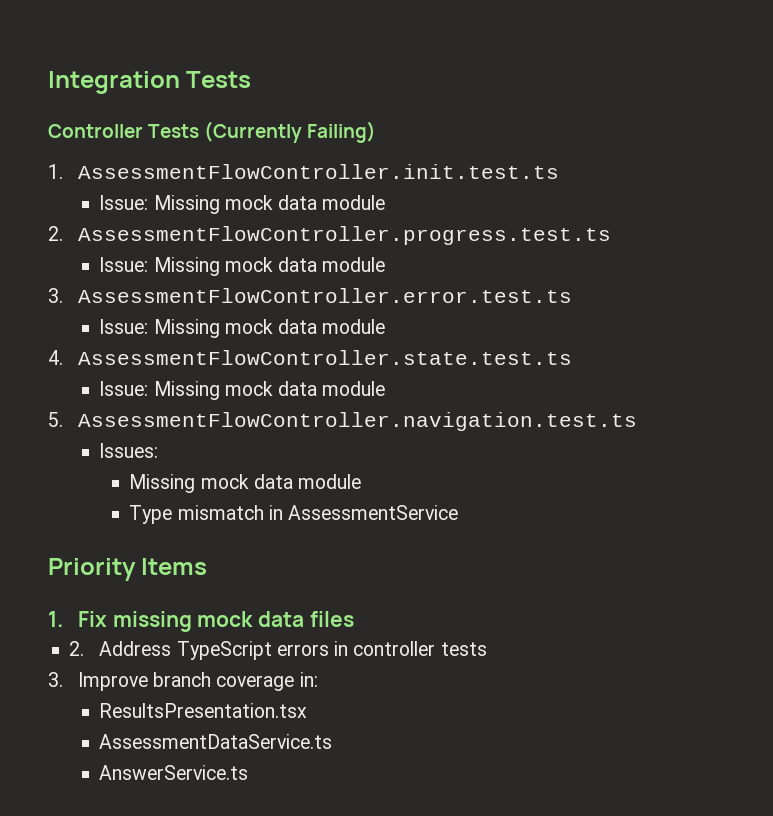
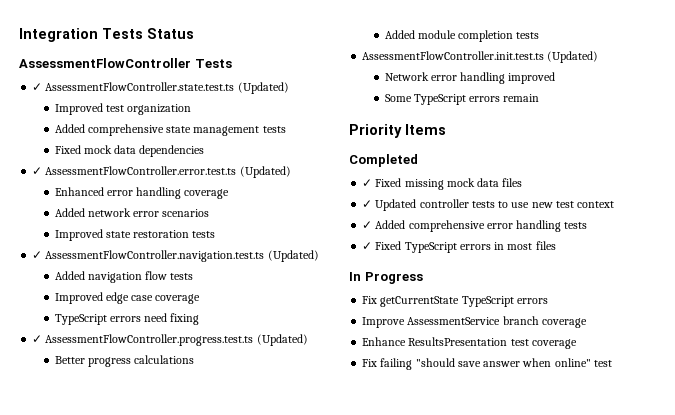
[48,121,377,143] [48,164,559,179] [99,195,386,214] [48,226,611,245] [99,257,386,276] [48,288,572,303] [99,319,386,338] [48,350,572,365] [99,381,386,400] [48,412,637,431] [99,443,159,458] [129,474,362,493] [129,505,459,524] // Controller Tests (Currently Failing) // 1. AssessmentFlowController.init.test.ts // Issue: Missing mock data module // 2. AssessmentFlowController.progress.test.ts // Issue: Missing mock data module // 3. AssessmentFlowController.error.test.ts // Issue: Missing mock data module // 4. AssessmentFlowController.state.test.ts // Issue: Missing mock data module // 5. AssessmentFlowController.navigation.test.ts // Issues: // Missing mock data module // Type mismatch in AssessmentService -> [147,28,194,39] [19,58,232,68] [32,82,289,94] [54,103,192,115] [54,124,286,136] [54,145,205,157] [32,166,291,178] [54,187,230,199] [54,208,210,217] [54,229,216,241] [32,250,319,262] [54,271,194,283] [54,292,201,304] [54,313,200,325] [32,334,308,346] [54,355,195,367] [384,30,540,42] [362,51,599,63] [384,72,556,84] [384,94,540,105] Status // AssessmentFlowController Tests // ✓ AssessmentFlowController.state.test.ts (Updated) // Improved test organization // Added comprehensive state management tests // Fixed mock data dependencies // ✓ AssessmentFlowController.error.test.ts (Updated) // Enhanced error handling coverage // Added network error scenarios // Improved state restoration tests // ✓ AssessmentFlowController.navigation.test.ts (Updated) // Added navigation flow tests // Improved edge case coverage // TypeScript errors need fixing // ✓ AssessmentFlowController.progress.test.ts (Updated) // Better progress calculations // Added module completion tests // AssessmentFlowController.init.test.ts (Updated) // Network error handling improved // Some TypeScript errors remain
[48,611,107,627] 1. Fix -> [349,154,418,167] [362,178,402,187] Completed // ✓ Fixed
[69,641,487,660] [48,672,318,691] [99,703,308,718] [99,734,333,749] [99,765,249,780] 2. Address TypeScript errors in controller tests // 3. Improve branch coverage in: // ResultsPresentation.tsx // AssessmentDataService.ts // AnswerService.ts -> [362,199,615,211] [362,220,588,232] [362,241,556,253] [349,272,423,284] [362,296,548,307] [362,316,587,328] [362,337,577,349] [362,358,612,370] ✓ Updated controller tests to use new test context // ✓ Added comprehensive error handling tests // ✓ Fixed TypeScript errors in most files // In Progress // Fix getCurrentState TypeScript errors // Improve AssessmentService branch coverage // Enhance ResultsPresentation test coverage // Fix failing "should save answer when online" test

